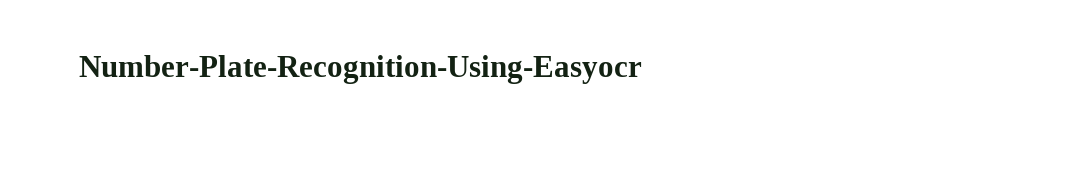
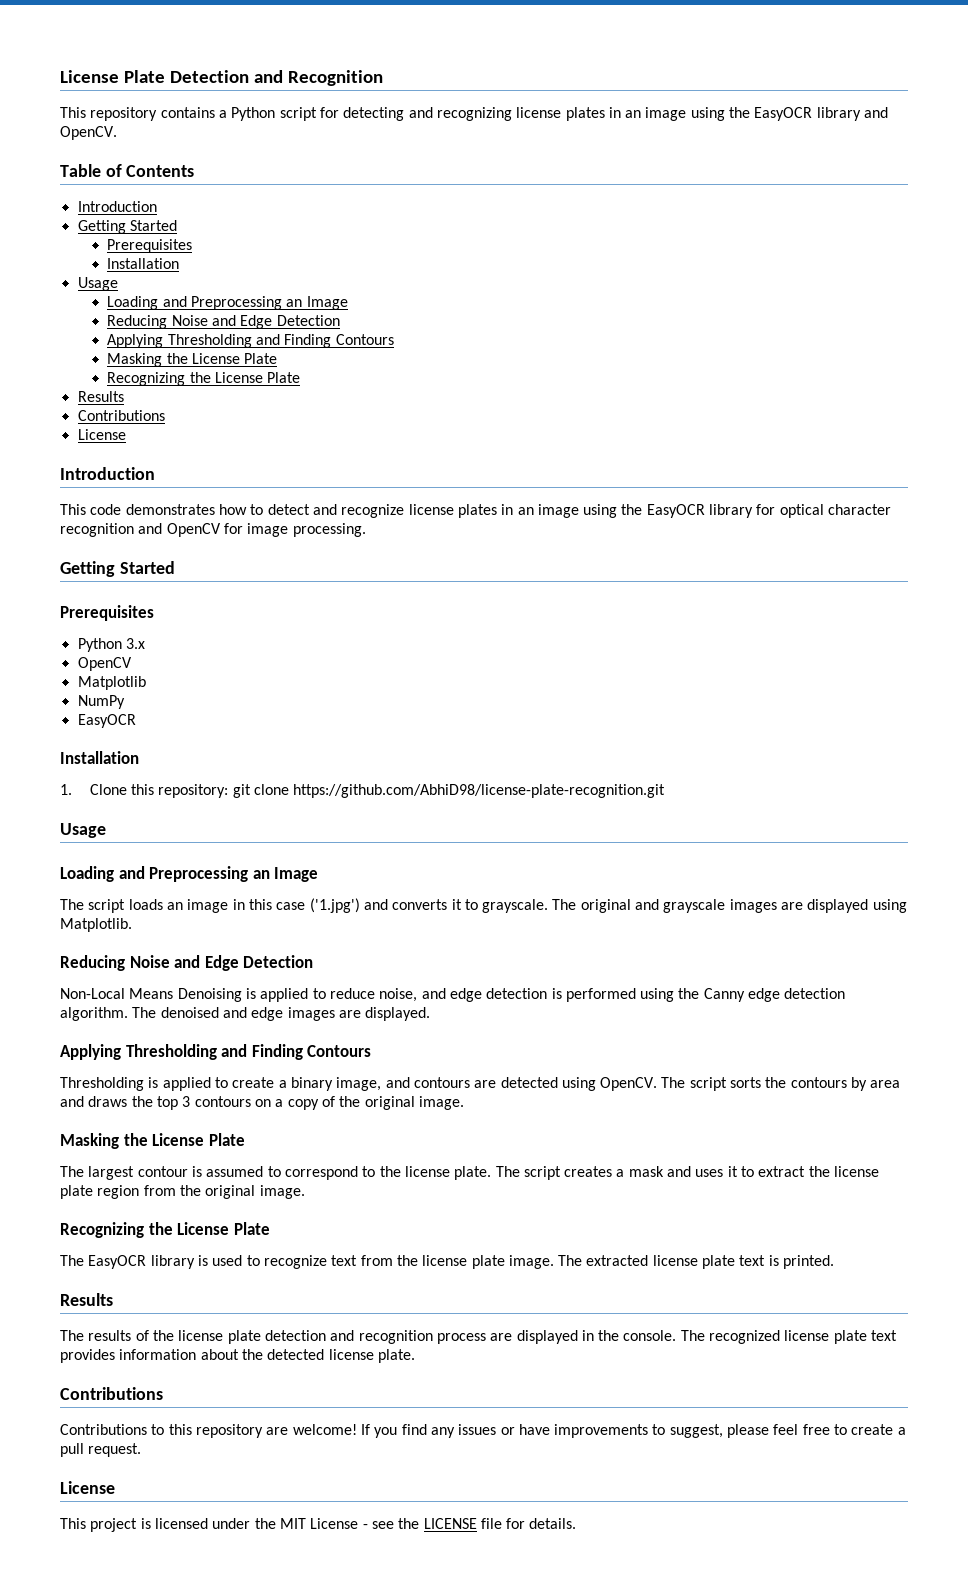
[79,55,642,84] Number-Plate-Recognition-Using-Easyocr -> [60,70,383,86] [60,107,889,121] [60,126,117,140] [60,164,195,177] [77,201,157,212] [77,220,177,234] [107,239,193,253] [107,258,180,269] [77,277,118,291] [107,296,348,310] [107,315,340,329] [107,334,394,348] [107,353,278,367] [107,372,301,386] [77,391,124,402] [77,410,165,421] [77,429,126,440] [60,467,155,480] [60,504,892,518] [60,523,366,537] [60,561,175,577] [60,605,154,621] [77,638,145,652] [77,657,132,671] [77,676,146,690] [77,695,125,709] [77,714,136,728] [60,751,139,764] [60,784,666,798] [60,823,106,838] [60,866,319,882] [60,898,907,913] [60,918,132,932] [60,955,314,971] [60,988,846,1002] [60,1007,431,1021] [60,1044,372,1060] [60,1077,901,1091] [60,1096,464,1110] [60,1133,245,1149] [60,1166,880,1180] [60,1185,305,1199] [60,1222,270,1238] [60,1255,835,1269] [60,1293,113,1306] [60,1330,898,1344] [60,1349,415,1363] [60,1387,163,1400] [60,1424,906,1438] [60,1443,142,1457] [60,1481,115,1494] [60,1518,577,1532] License Plate Detection and Recognition // This repository contains a Python script for detecting and recognizing license plates in an image using the EasyOCR library and OpenCV. // Table of Contents // Introduction // Getting Started // Prerequisites // Installation // Usage // Loading and Preprocessing an Image // Reducing Noise and Edge Detection // Applying Thresholding and Finding Contours // Masking the License Plate // Recognizing the License Plate // Results // Contributions // License // Introduction // This code demonstrates how to detect and recognize license plates in an image using the EasyOCR library for optical character recognition and OpenCV for image processing. // Getting Started // Prerequisites // Python 3.x // OpenCV // Matplotlib // NumPy // EasyOCR // Installation // 1. Clone this repository: git clone https://github.com/AbhiD98/license-plate-recognition.git // Usage // Loading and Preprocessing an Image // The script loads an image in this case ('1.jpg') and converts it to grayscale. The original and grayscale images are displayed using Matplotlib. // Reducing Noise and Edge Detection // Non-Local Means Denoising is applied to reduce noise, and edge detection is performed using the Canny edge detection algorithm. The denoised and edge images are displayed. // Applying Thresholding and Finding Contours // Thresholding is applied to create a binary image, and contours are detected using OpenCV. The script sorts the contours by area and draws the top 3 contours on a copy of the original image. // Masking the License Plate // The largest contour is assumed to correspond to the license plate. The script creates a mask and uses it to extract the license plate region from the original image. // Recognizing the License Plate // The EasyOCR library is used to recognize text from the license plate image. The extracted license plate text is printed. // Results // The results of the license plate detection and recognition process are displayed in the console. The recognized license plate text provides information about the detected license plate. // Contributions // Contributions to this repository are welcome! If you find any issues or have improvements to suggest, please feel free to create a pull request. // License // This project is licensed under the MIT License - see the LICENSE file for details.

